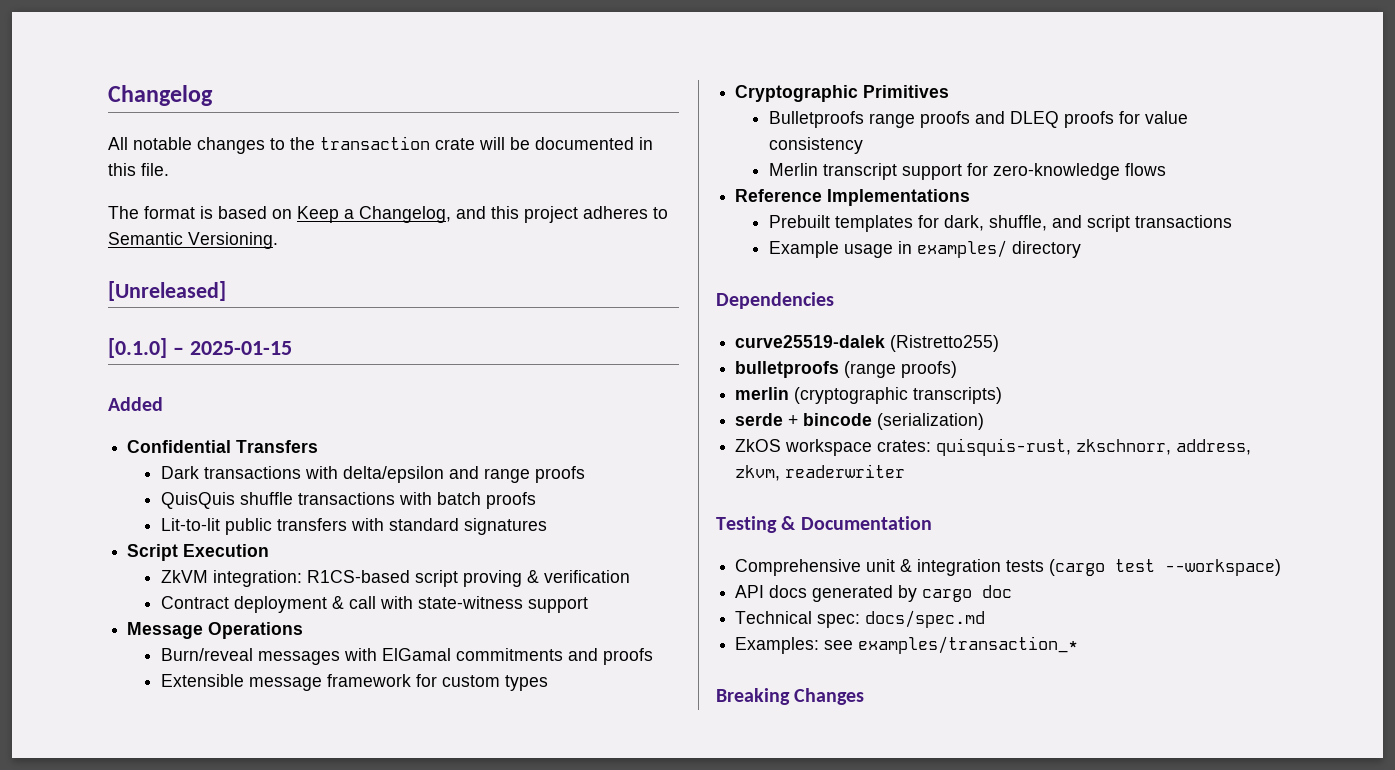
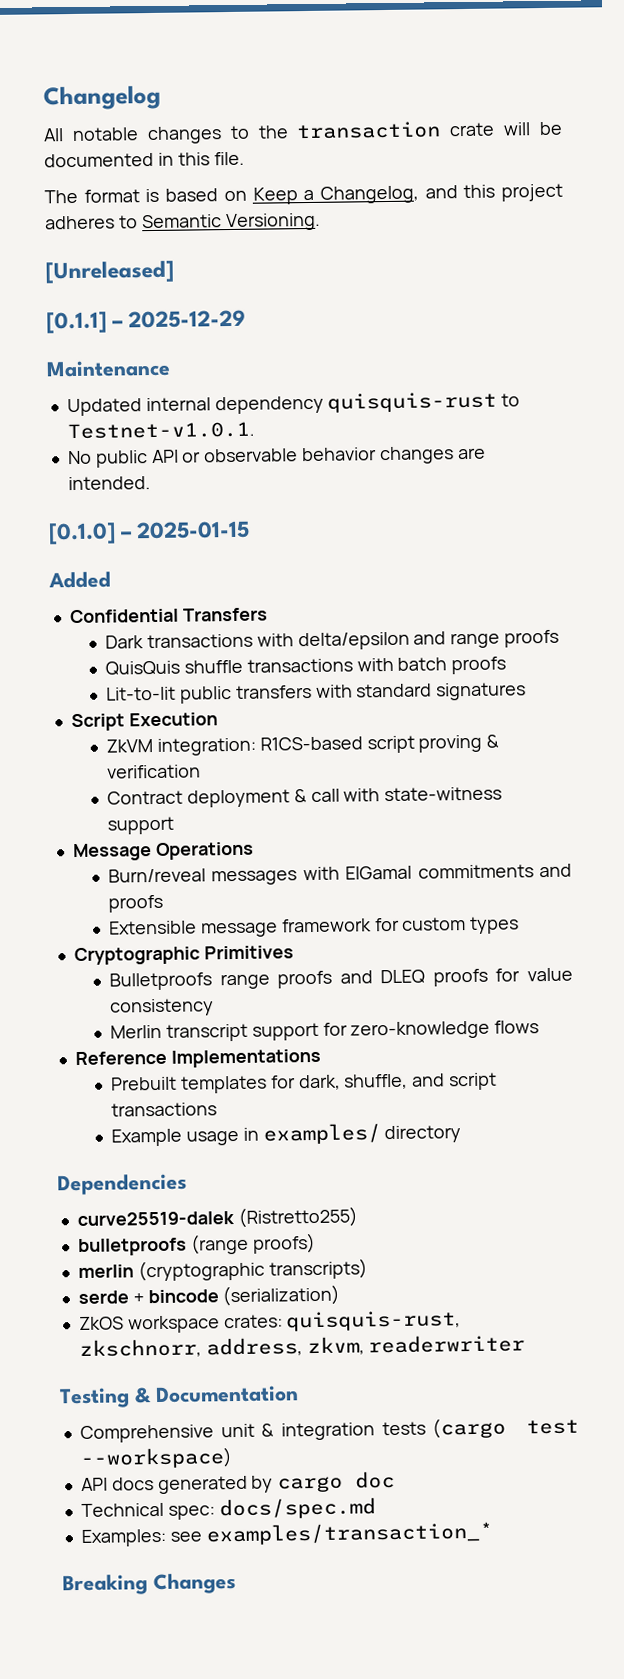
(226, 291) none -> [46,309,247,334] [46,359,171,378] [66,391,521,417] [66,421,255,440] [67,446,486,468] [67,476,151,491] // [0.1.1] – 2025-12-29 // Maintenance // Updated internal dependency quisquis-rust to Testnet-v1.0.1. // No public API or observable behavior changes are intended.

